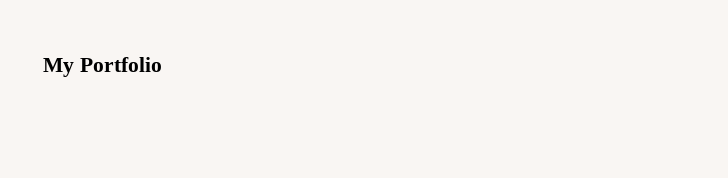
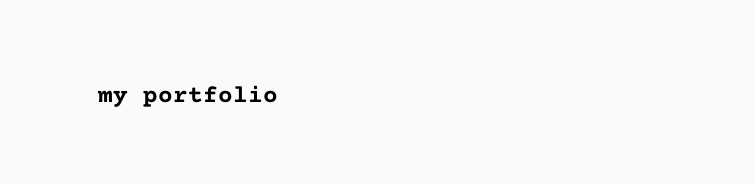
[43,57,162,77] My Portfolio -> [97,85,278,107] my portfolio

